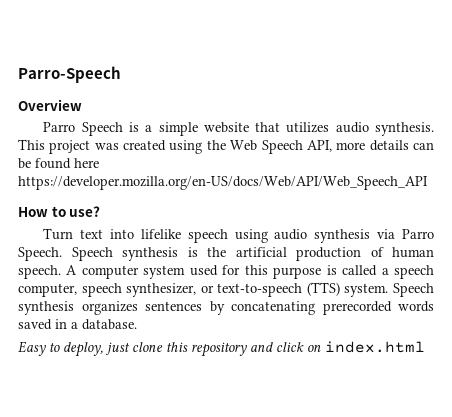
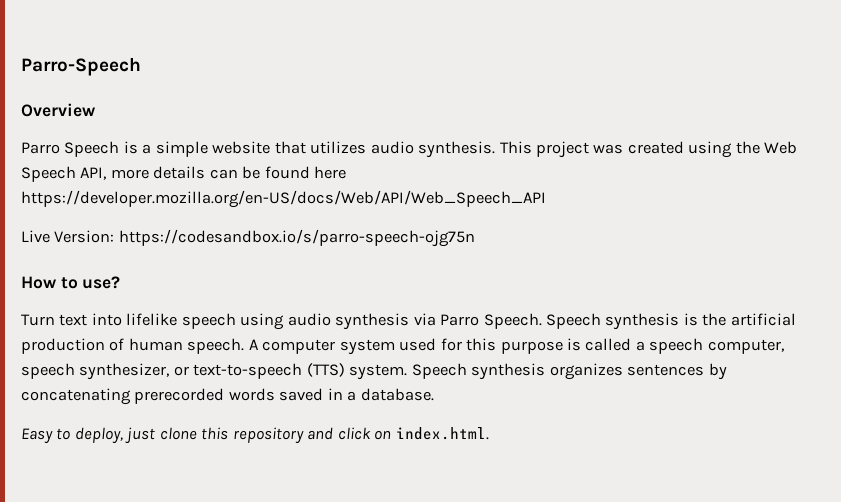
(428, 183) none -> [21,229,475,247] // Live Version: https://codesandbox.io/s/parro-speech-ojg75n
[325,341,425,353] index.html -> [395,427,489,440] index.html.

